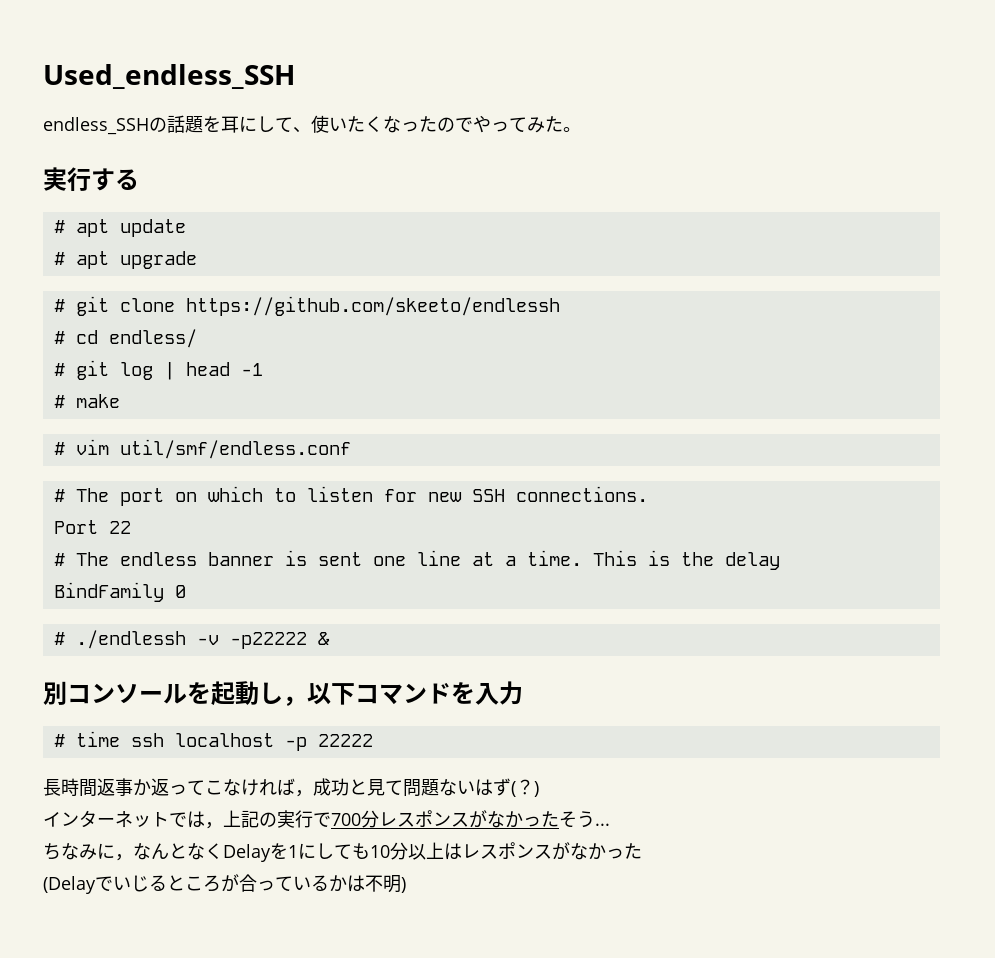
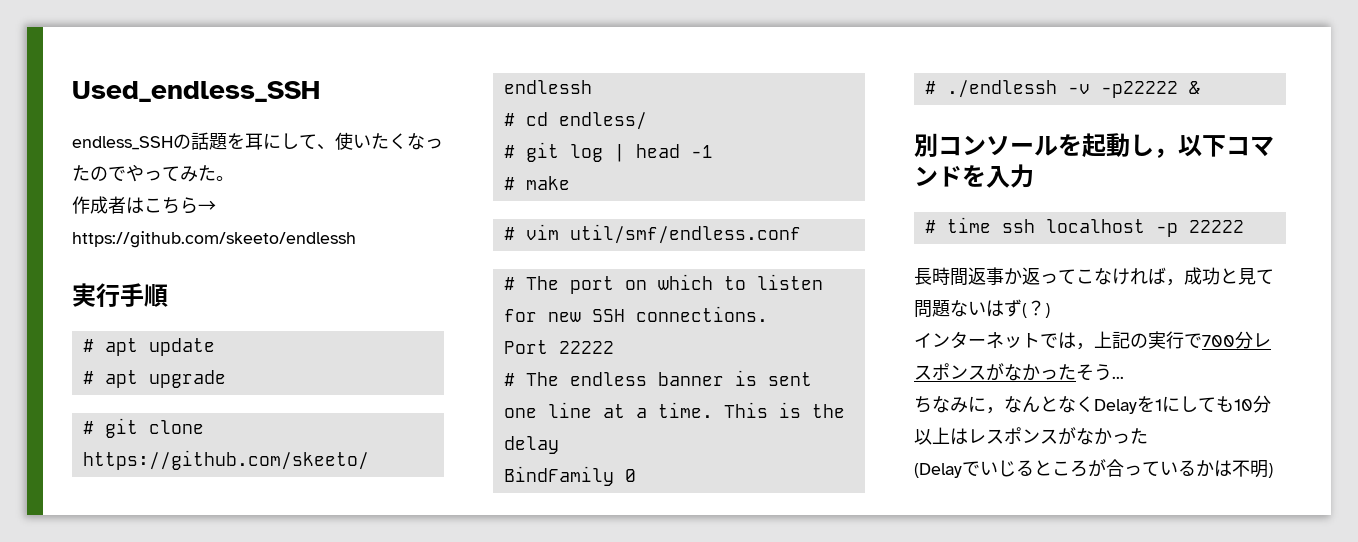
[43,167,139,191] // 実行する -> [72,196,216,214] [72,231,356,248] [72,283,168,307] // 作成者はこちら→ https://github.com/skeeto/endlessh // 実行手順
[108,521,131,534] 22 -> [558,341,614,354] 22222

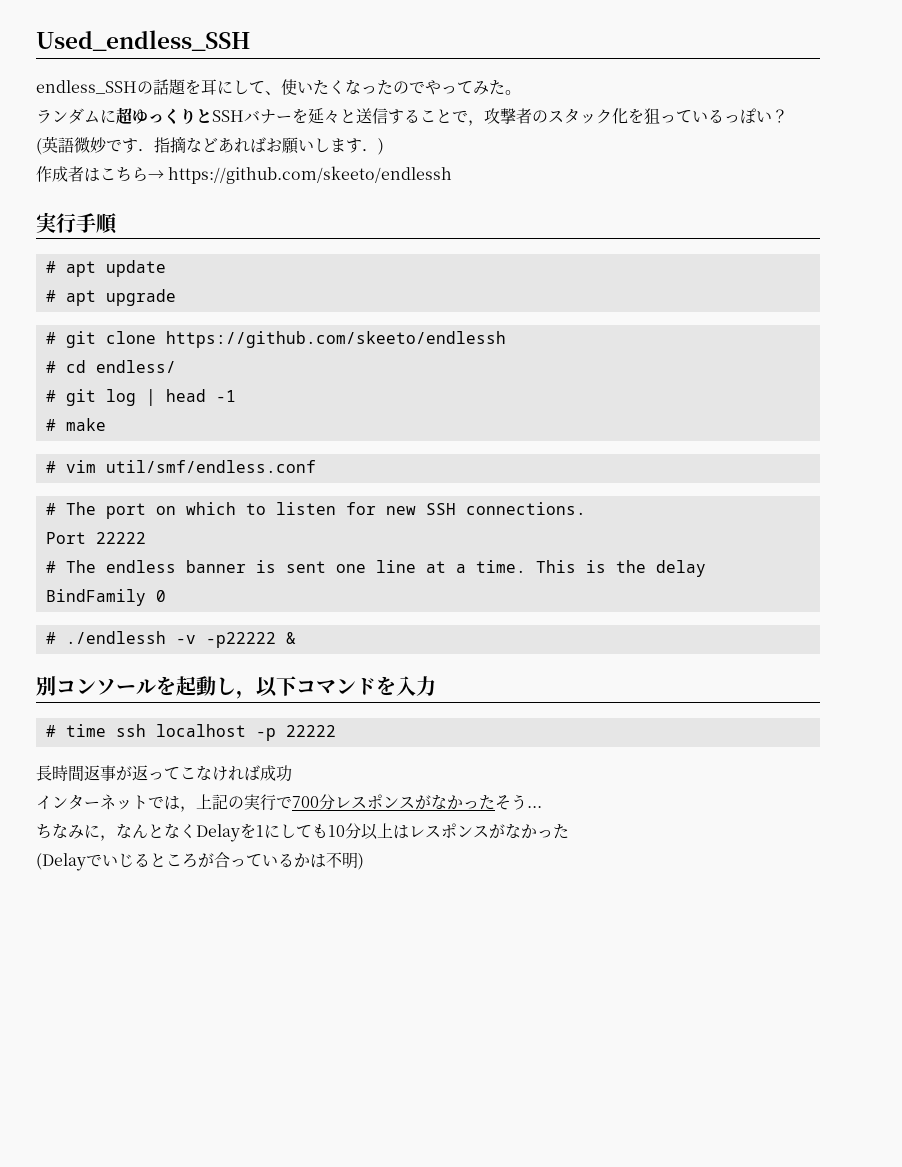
(234, 178) none -> [36,107,788,126] [36,136,384,155] // ランダムに超ゆっくりとSSHバナーを延々と送信することで，攻撃者のスタック化を狙っているっぽい？ // (英語微妙です．指摘などあればお願いします．)
[1004,268,1022,285] か -> [116,766,132,781] が
[1166,279,1184,286] ， -> (260, 773) none
[1220,268,1274,285] [914,299,1050,318] と見て問題ないはず(？) -> (292, 773) none

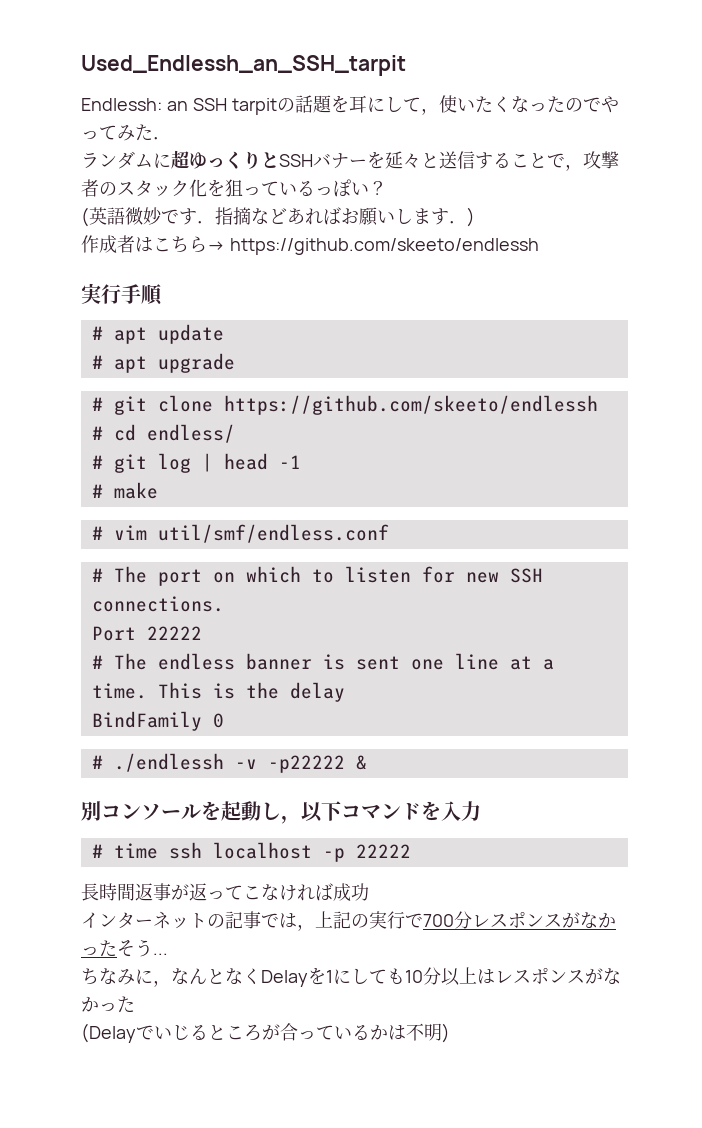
[36,30,250,51] [36,80,137,94] Used_endless_SSH // endless_SSH -> [81,55,406,76] [81,98,277,115] Used_Endlessh_an_SSH_tarpit // Endlessh: an SSH tarpit
[265,91,281,95] 、 -> [420,108,439,115] ，
[505,90,521,95] 。 -> [153,137,171,140] ．
(148, 802) none -> [207,911,261,929] の記事

